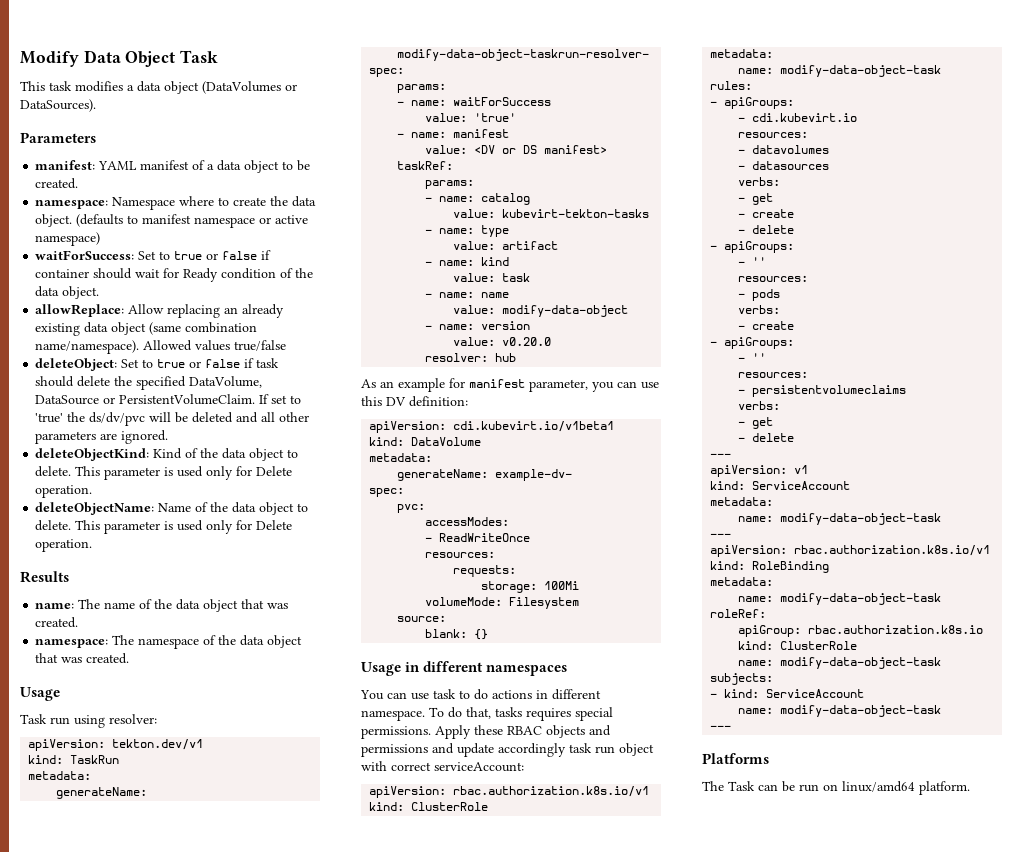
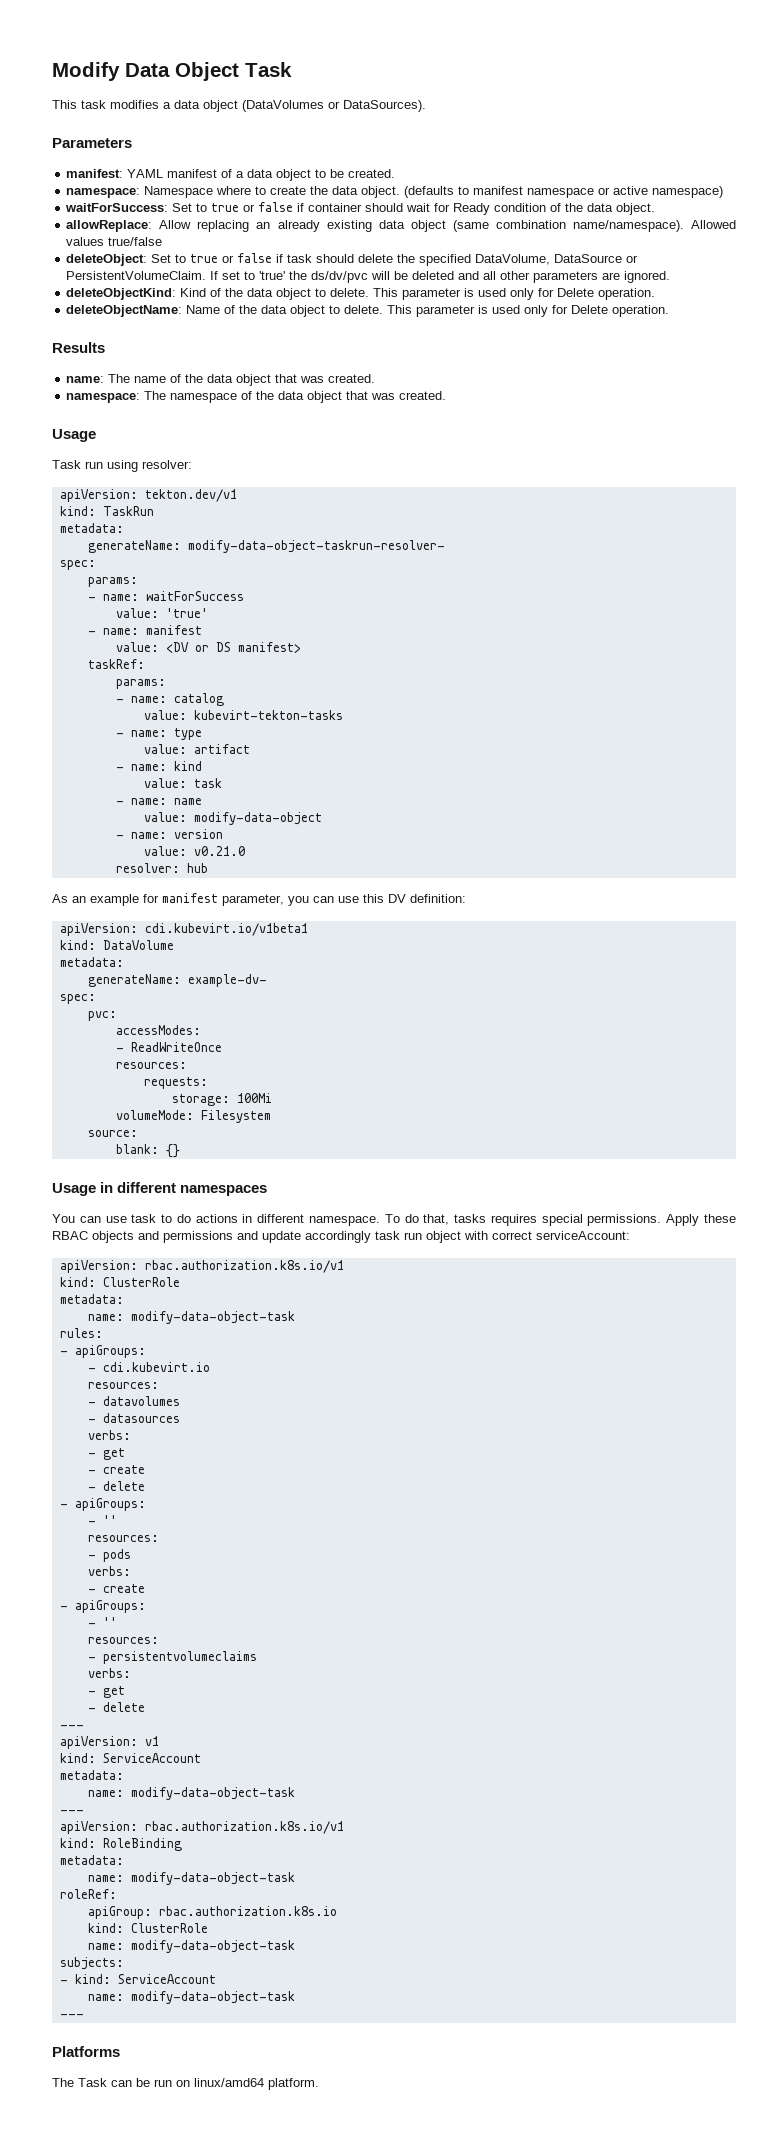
[502,337,552,346] v0.20.0 -> [193,846,245,856] v0.21.0

